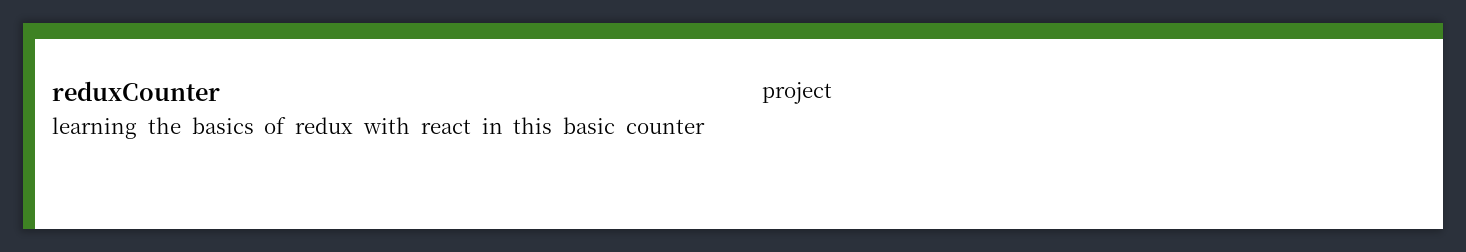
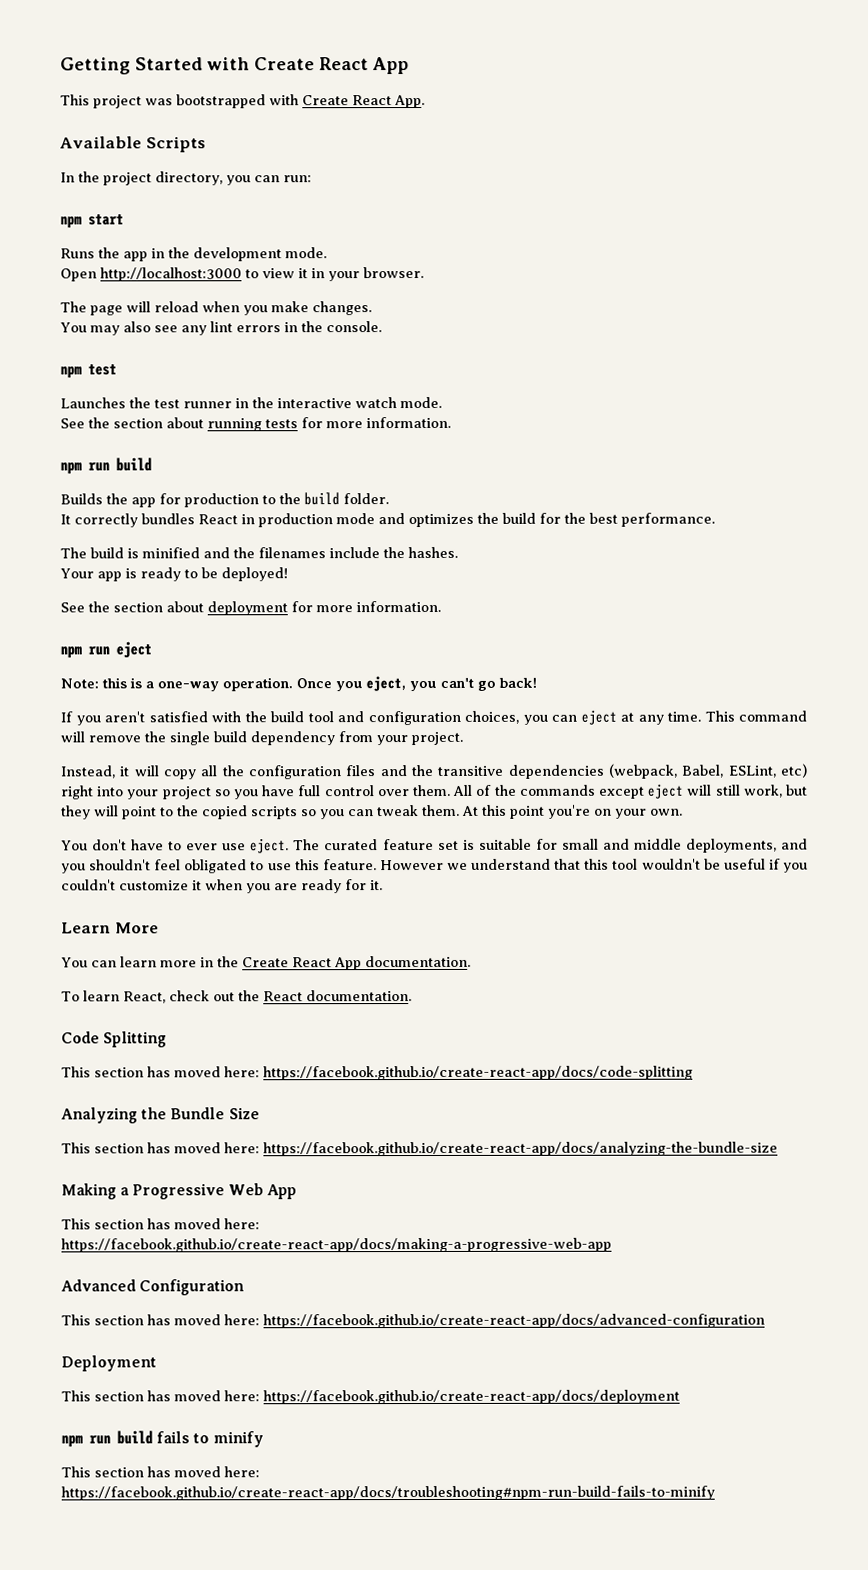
[52,81,220,101] [52,117,705,139] [762,82,832,104] reduxCounter // learning the basics of redux with react in this basic counter project -> [60,57,409,75] [60,94,425,109] [59,136,206,153] [60,171,312,186] [60,214,124,229] [60,247,327,262] [60,267,424,282] [60,301,372,316] [60,321,382,336] [60,364,117,379] [60,396,442,409] [60,416,451,432] [60,457,152,475] [60,492,389,508] [60,512,715,528] [60,546,458,559] [60,567,288,582] [60,600,441,616] [60,641,152,659] [60,676,537,692] [60,709,807,726] [60,731,463,746] [60,763,807,780] [61,783,809,800] [61,804,683,820] [61,838,808,854] [61,858,808,874] [61,879,383,894] [61,922,159,934] [61,955,471,971] [61,990,412,1004] [61,1031,168,1048] [61,1065,693,1081] [61,1107,260,1124] [61,1141,778,1157] [61,1183,297,1200] [61,1218,260,1230] [61,1237,612,1253] [61,1279,245,1296] [61,1313,765,1329] [61,1355,157,1372] [61,1389,680,1405] [61,1430,264,1448] [61,1466,260,1478] [61,1485,715,1501] Getting Started with Create React App // This project was bootstrapped with Create React App. // Available Scripts // In the project directory, you can run: // npm start // Runs the app in the development mode. // Open http://localhost:3000 to view it in your browser. // The page will reload when you make changes. // You may also see any lint errors in the console. // npm test // Launches the test runner in the interactive watch mode. // See the section about running tests for more information. // npm run build // Builds the app for production to the build folder. // It correctly bundles React in production mode and optimizes the build for the best performance. // The build is minified and the filenames include the hashes. // Your app is ready to be deployed! // See the section about deployment for more information. // npm run eject // Note: this is a one-way operation. Once you eject, you can't go back! // If you aren't satisfied with the build tool and configuration choices, you can eject at any time. This command will remove the single build dependency from your project. // Instead, it will copy all the configuration files and the transitive dependencies (webpack, Babel, ESLint, etc) right into your project so you have full control over them. All of the commands except eject will still work, but they will point to the copied scripts so you can tweak them. At this point you're on your own. // You don't have to ever use eject. The curated feature set is suitable for small and middle deployments, and you shouldn't feel obligated to use this feature. However we understand that this tool wouldn't be useful if you couldn't customize it when you are ready for it. // Learn More // You can learn more in the Create React App documentation. // To learn React, check out the React documentation. // Code Splitting // This section has moved here: https://facebook.github.io/create-react-app/docs/code-splitting // Analyzing the Bundle Size // This section has moved here: https://facebook.github.io/create-react-app/docs/analyzing-the-bundle-size // Making a Progressive Web App // This section has moved here: https://facebook.github.io/create-react-app/docs/making-a-progressive-web-app // Advanced Configuration // This section has moved here: https://facebook.github.io/create-react-app/docs/advanced-configuration // Deployment // This section has moved here: https://facebook.github.io/create-react-app/docs/deployment // npm run build fails to minify // This section has moved here: https://facebook.github.io/create-react-app/docs/troubleshooting#npm-run-build-fails-to-minify

